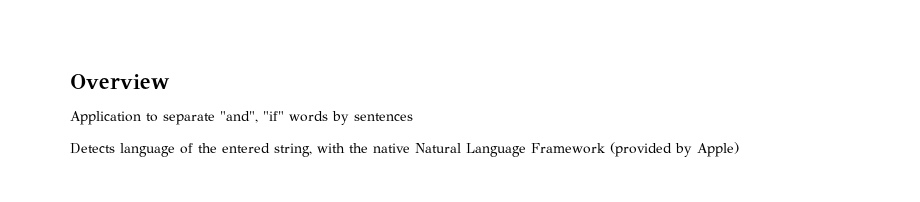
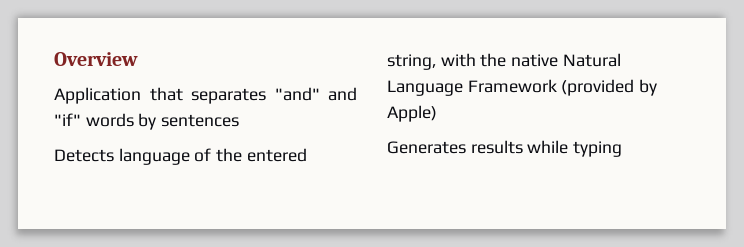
[146,111,258,125] to separate "and", -> [149,87,357,104] that separates "and" and
(739, 149) none -> [387,140,623,157] // Generates results while typing

